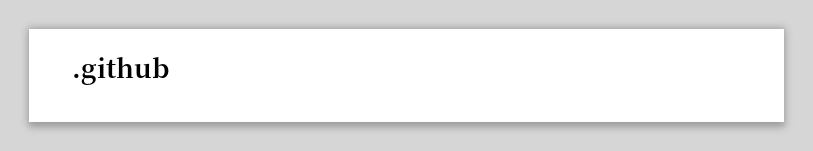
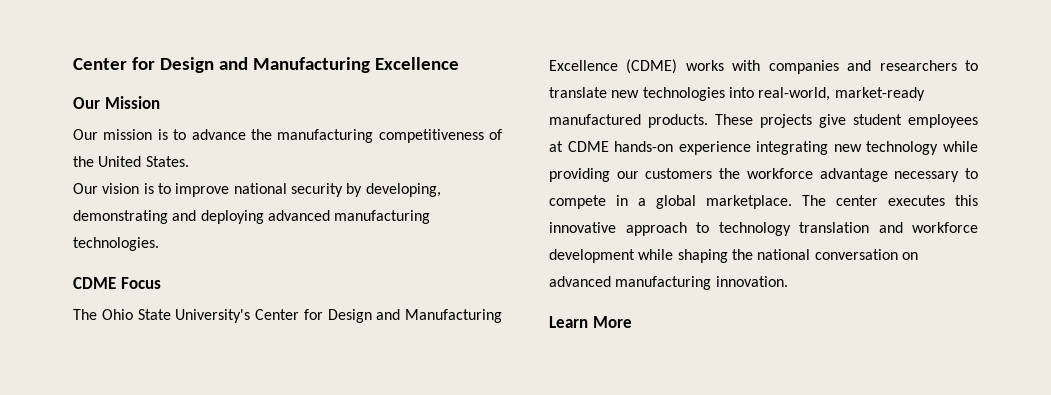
[72,57,169,85] .github -> [73,57,459,73] [73,96,160,109] [73,129,502,143] [73,156,189,167] [73,183,441,197] [73,210,431,224] [73,237,159,251] [73,277,161,289] [73,309,502,323] [549,59,978,74] [549,87,925,101] [549,114,978,128] [549,141,978,155] [549,168,978,182] [549,195,978,209] [549,222,978,236] [549,249,918,263] [549,276,788,290] [549,316,632,328] Center for Design and Manufacturing Excellence // Our Mission // Our mission is to advance the manufacturing competitiveness of the United States. // Our vision is to improve national security by developing, demonstrating and deploying advanced manufacturing technologies. // CDME Focus // The Ohio State University's Center for Design and Manufacturing Excellence (CDME) works with companies and researchers to translate new technologies into real-world, market-ready manufactured products. These projects give student employees at CDME hands-on experience integrating new technology while providing our customers the workforce advantage necessary to compete in a global marketplace. The center executes this innovative approach to technology translation and workforce development while shaping the national conversation on advanced manufacturing innovation. // Learn More

